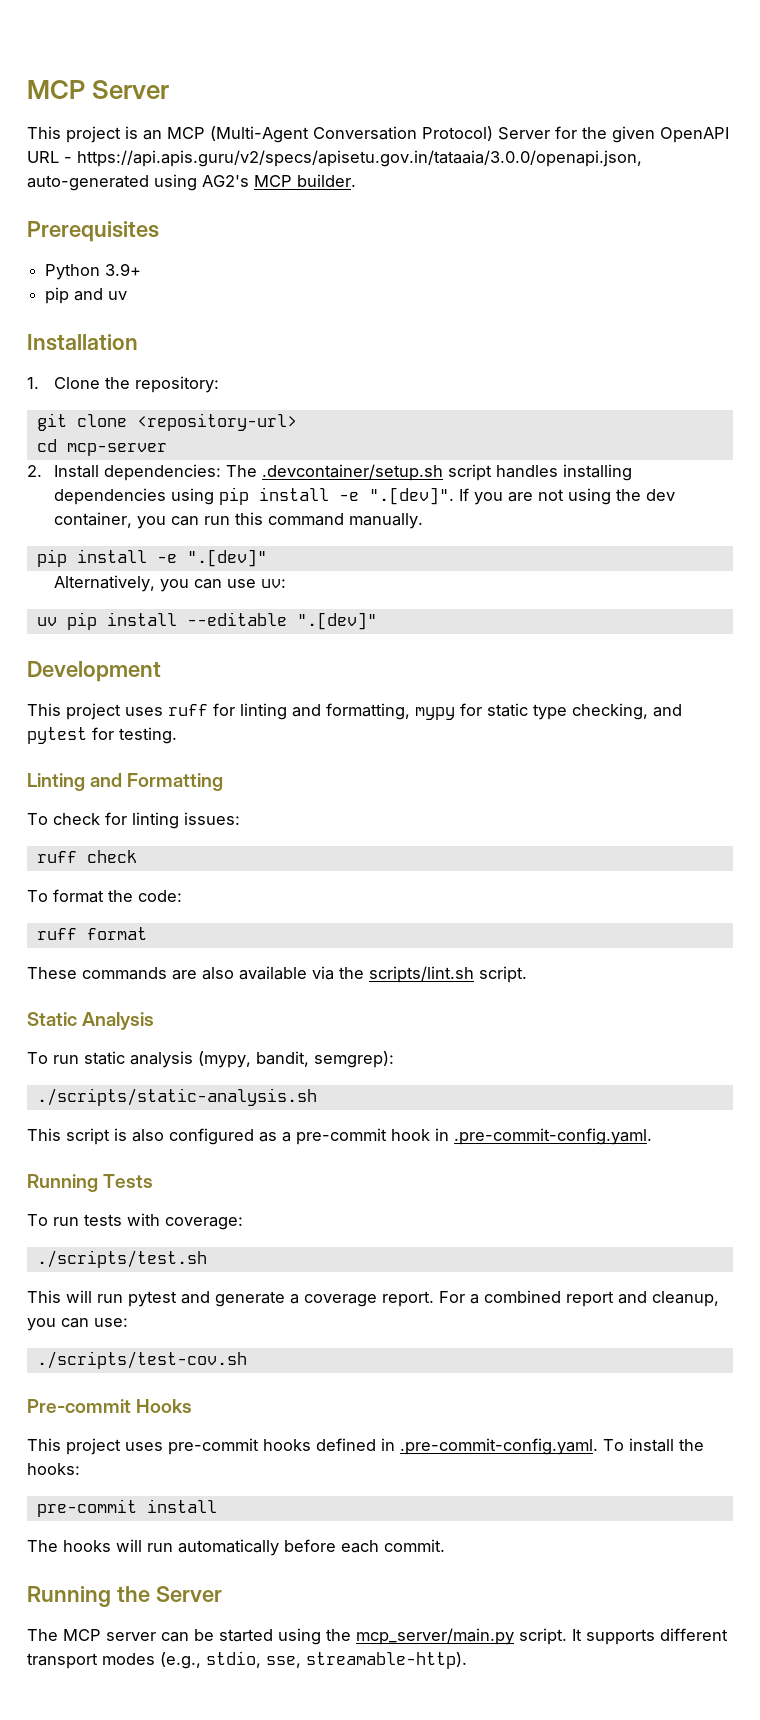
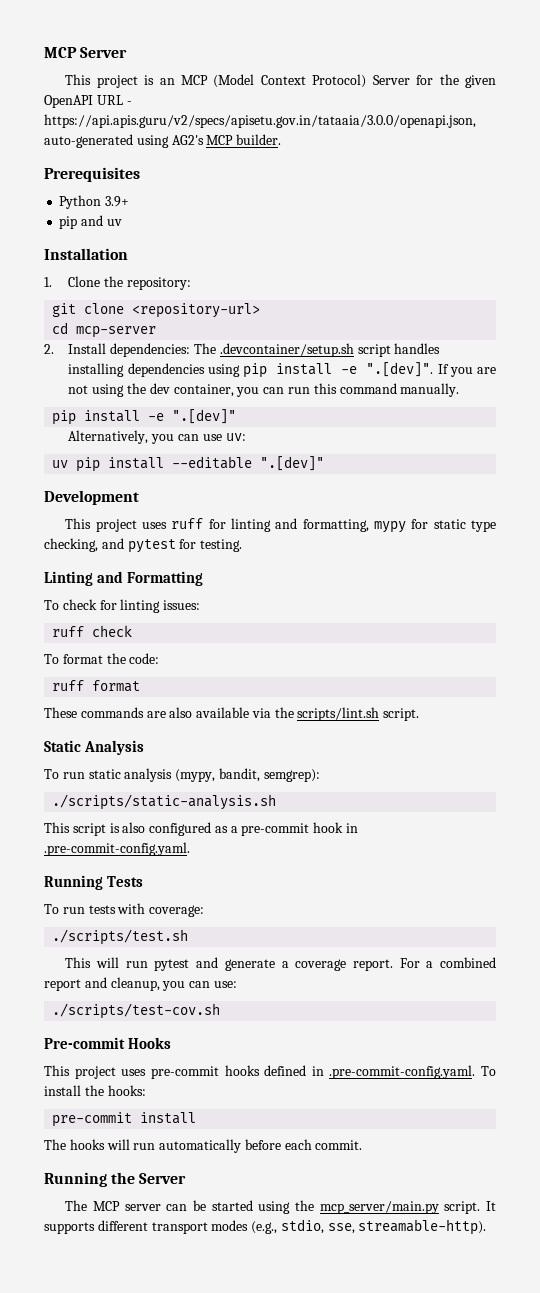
[210,126,417,143] (Multi-Agent Conversation -> [213,74,306,88] (Model Context

